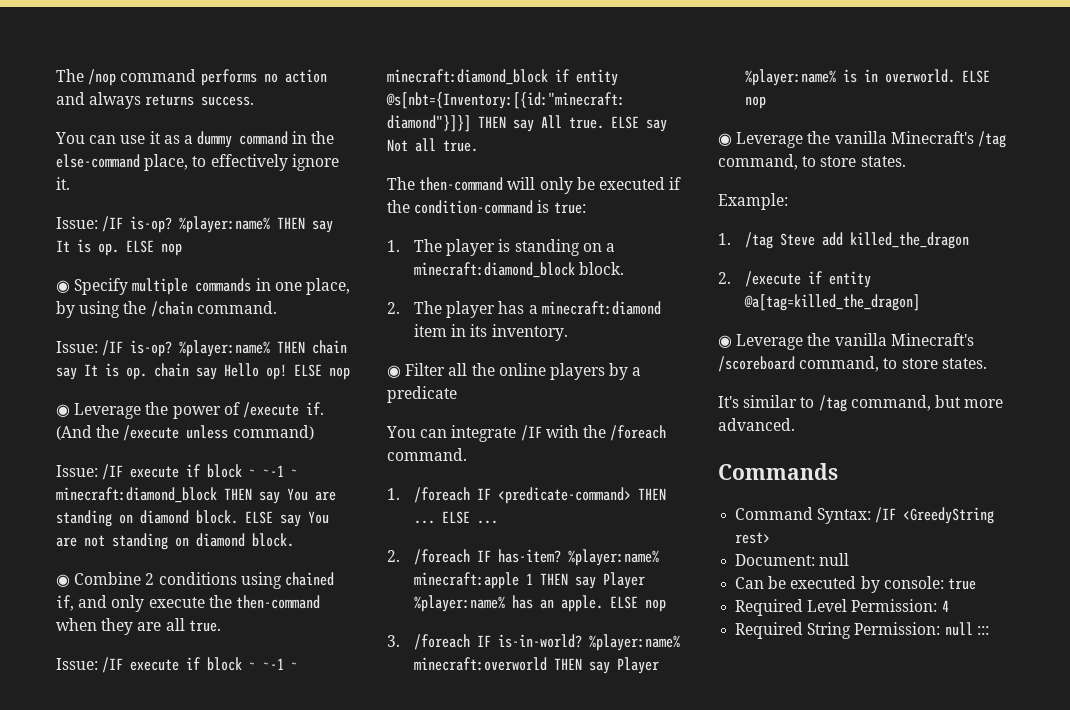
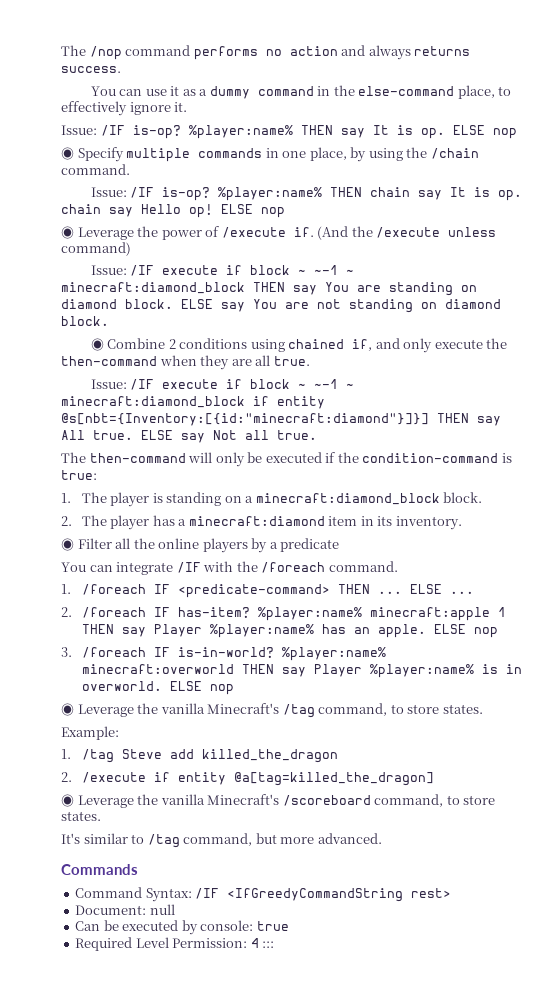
[903,507,995,524] <GreedyString -> [227,888,404,902] <IfGreedyCommandString
[735,622,973,639] // Required String Permission: null -> (259, 943) none

